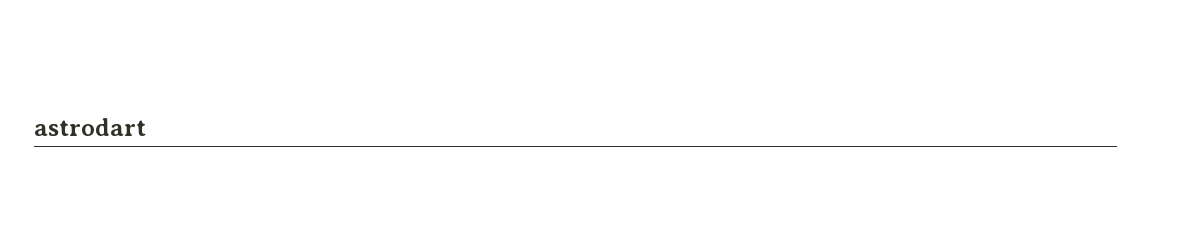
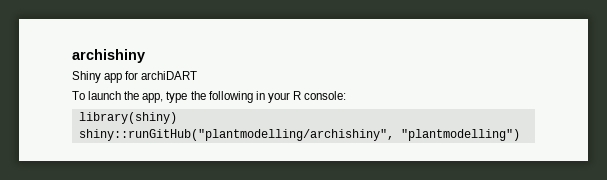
[34,118,146,136] astrodart -> [72,49,145,63] [72,71,198,83] [72,91,347,103] [78,112,177,124] [78,129,520,141] archishiny // Shiny app for archiDART // To launch the app, type the following in your R console: // library(shiny) // shiny::runGitHub("plantmodelling/archishiny", "plantmodelling")

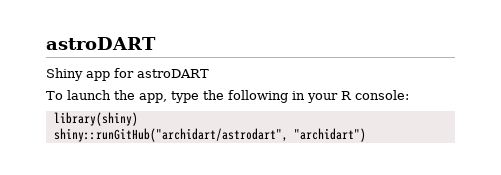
[72,49,145,63] archishiny -> [46,37,156,50] astroDART
[141,71,198,80] archiDART -> [137,69,209,78] astroDART
[78,129,520,141] shiny::runGitHub("plantmodelling/archishiny", "plantmodelling") -> [53,128,366,142] shiny::runGitHub("archidart/astrodart", "archidart")

